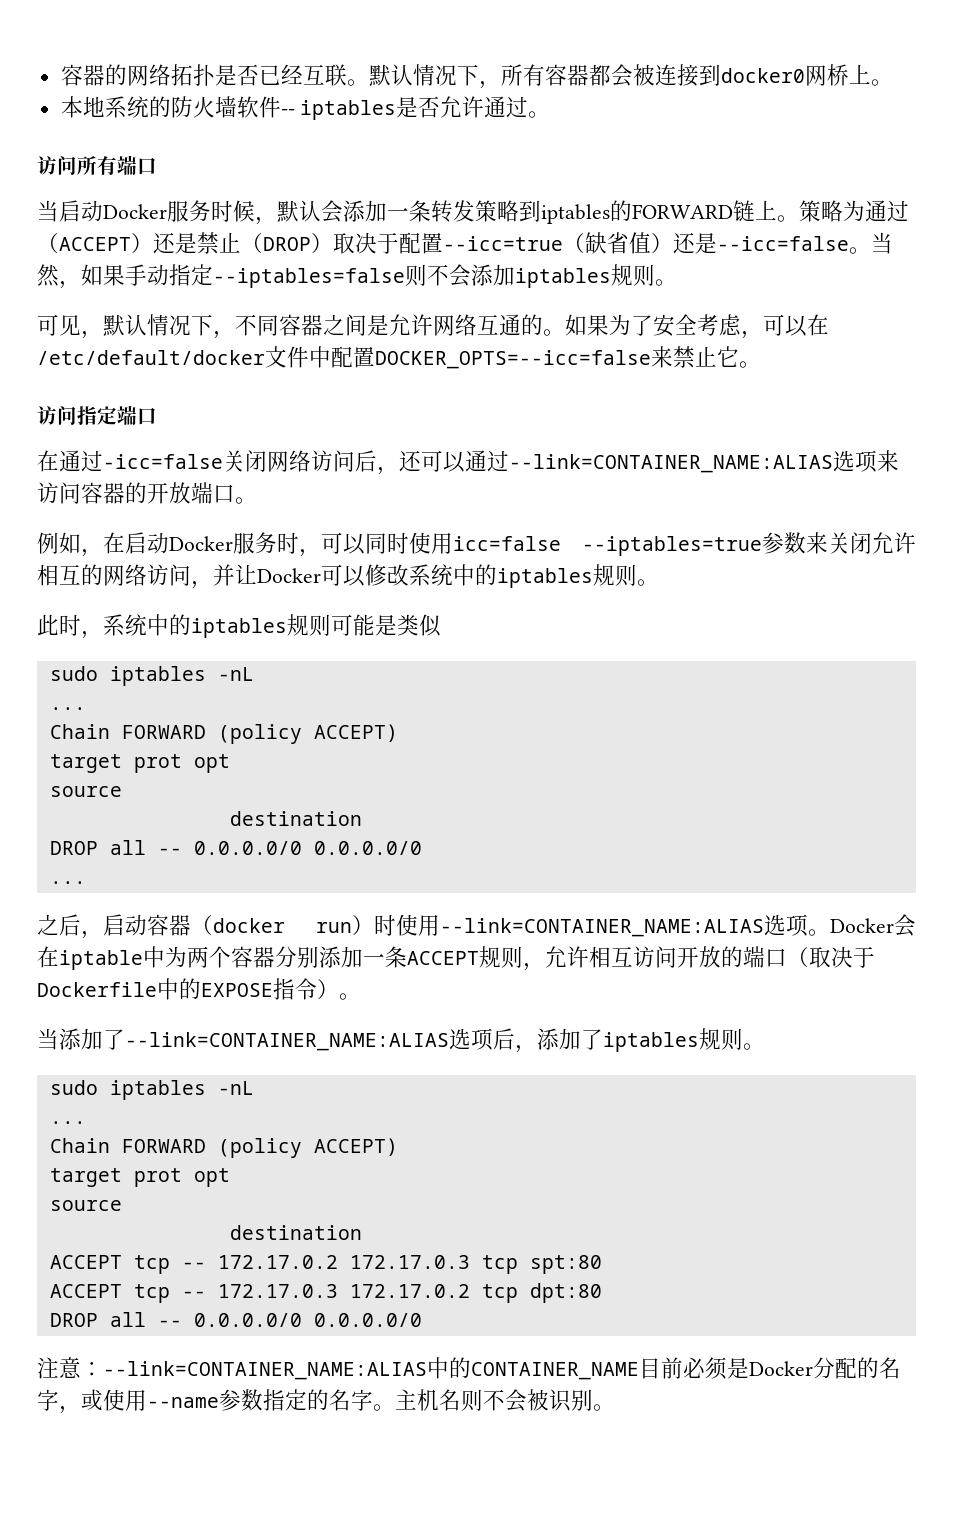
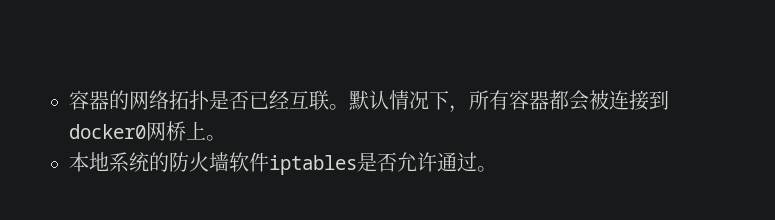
[280,109,295,115] -- -> (269, 162) none
[37,155,157,175] [37,200,909,225] [37,232,893,254] [37,264,677,289] [37,314,829,339] [37,346,761,369] [37,405,157,425] [37,450,899,475] [37,482,257,504] [37,532,916,557] [37,564,659,589] [37,614,441,639] [49,666,254,686] [49,707,86,710] [49,724,398,744] [49,754,230,773] [49,786,122,797] [229,811,362,826] [49,840,422,855] [49,881,86,884] [37,914,916,939] [37,946,875,971] [37,978,361,1000] [37,1028,765,1053] [49,1080,254,1100] [49,1121,86,1124] [49,1138,398,1158] [49,1168,230,1187] [49,1200,122,1211] [229,1225,362,1240] [49,1255,602,1274] [49,1283,602,1303] [49,1312,422,1327] [37,1357,901,1380] [37,1389,615,1414] // 访问所有端口 // 当启动Docker服务时候，默认会添加一条转发策略到iptables的FORWARD链上。策略为通过（ACCEPT）还是禁止（DROP）取决于配置--icc=true（缺省值）还是--icc=false。当然，如果手动指定--iptables=false则不会添加iptables规则。 // 可见，默认情况下，不同容器之间是允许网络互通的。如果为了安全考虑，可以在/etc/default/docker文件中配置DOCKER_OPTS=--icc=false来禁止它。 // 访问指定端口 // 在通过-icc=false关闭网络访问后，还可以通过--link=CONTAINER_NAME:ALIAS选项来访问容器的开放端口。 // 例如，在启动Docker服务时，可以同时使用icc=false --iptables=true参数来关闭允许相互的网络访问，并让Docker可以修改系统中的iptables规则。 // 此时，系统中的iptables规则可能是类似 // sudo iptables -nL // ... // Chain FORWARD (policy ACCEPT) // target prot opt // source // destination // DROP all -- 0.0.0.0/0 0.0.0.0/0 // ... // 之后，启动容器（docker run）时使用--link=CONTAINER_NAME:ALIAS选项。Docker会在iptable中为两个容器分别添加一条ACCEPT规则，允许相互访问开放的端口（取决于Dockerfile中的EXPOSE指令）。 // 当添加了--link=CONTAINER_NAME:ALIAS选项后，添加了iptables规则。 // sudo iptables -nL // ... // Chain FORWARD (policy ACCEPT) // target prot opt // source // destination // ACCEPT tcp -- 172.17.0.2 172.17.0.3 tcp spt:80 // ACCEPT tcp -- 172.17.0.3 172.17.0.2 tcp dpt:80 // DROP all -- 0.0.0.0/0 0.0.0.0/0 // 注意：--link=CONTAINER_NAME:ALIAS中的CONTAINER_NAME目前必须是Docker分配的名字，或使用--name参数指定的名字。主机名则不会被识别。 -> (497, 169) none

